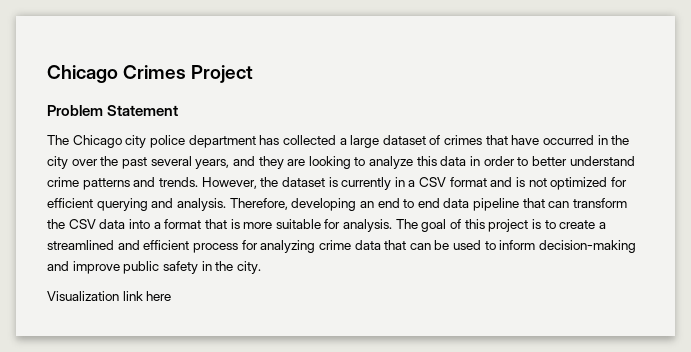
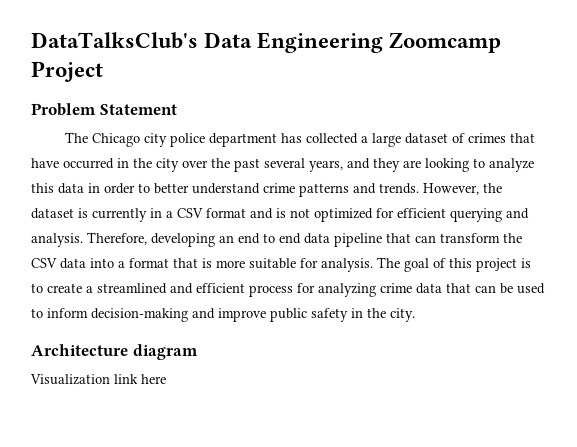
[47,65,187,83] Chicago Crimes -> [31,32,502,53] DataTalksClub's Data Engineering Zoomcamp
(261, 267) none -> [31,344,198,360] // Architecture diagram

